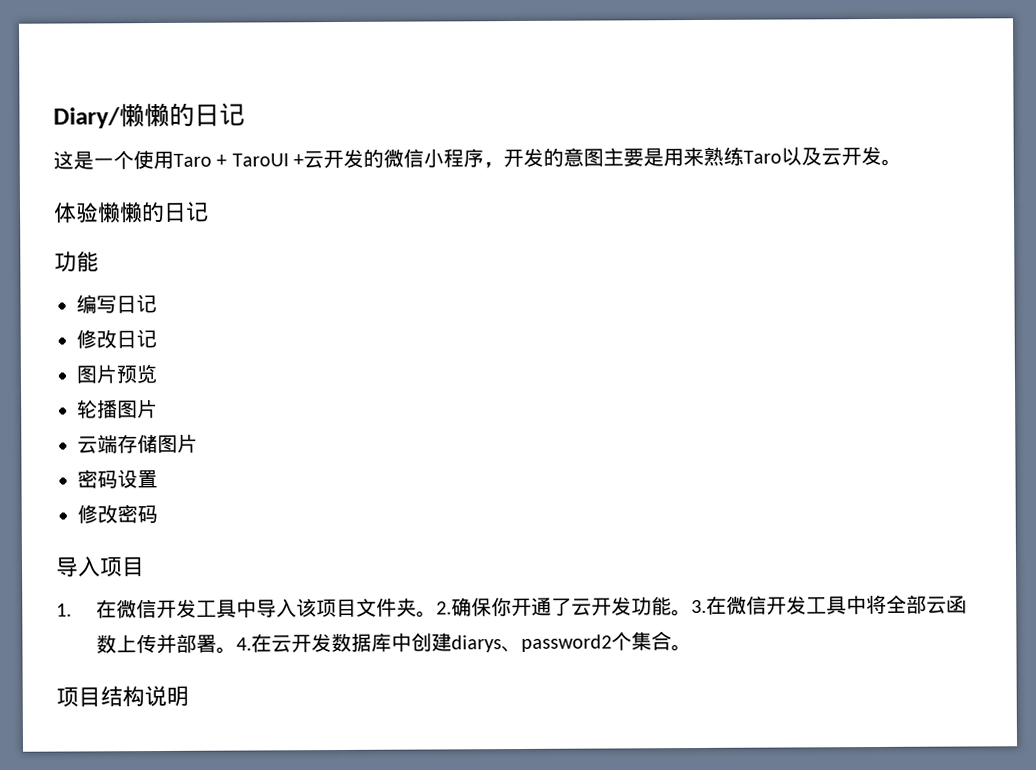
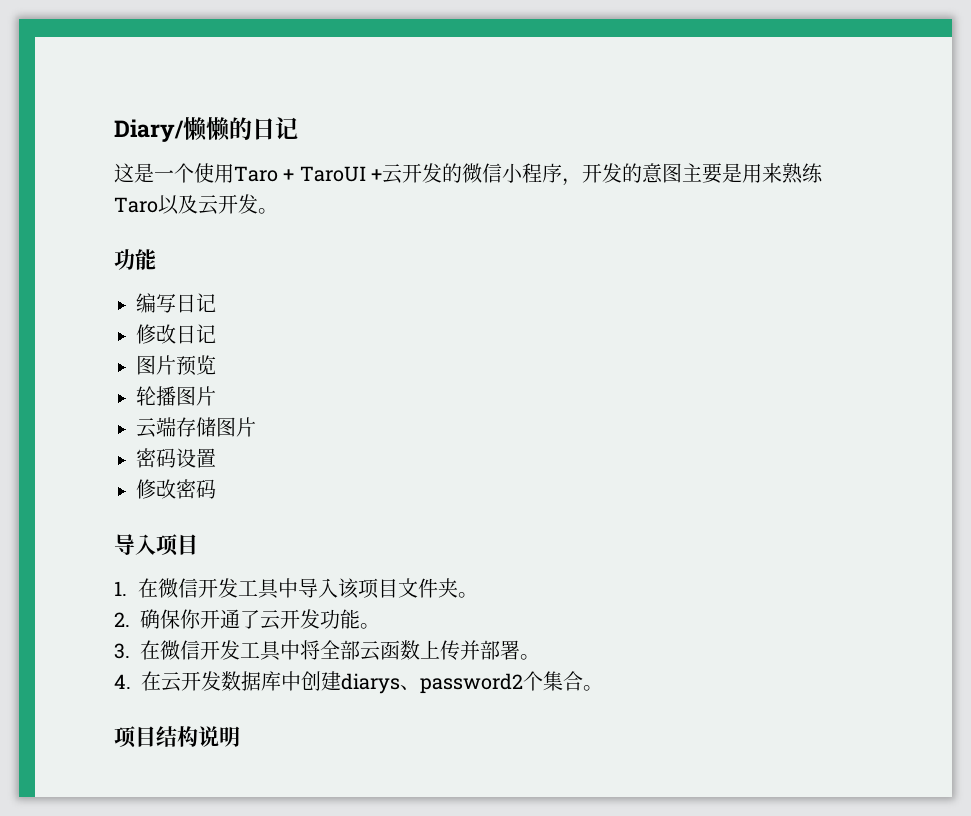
[53,201,209,224] // 体验懒懒的日记 -> (278, 211) none
(437, 614) none -> (479, 595) //
(692, 613) none -> (380, 626) //
(237, 650) none -> (540, 657) //

